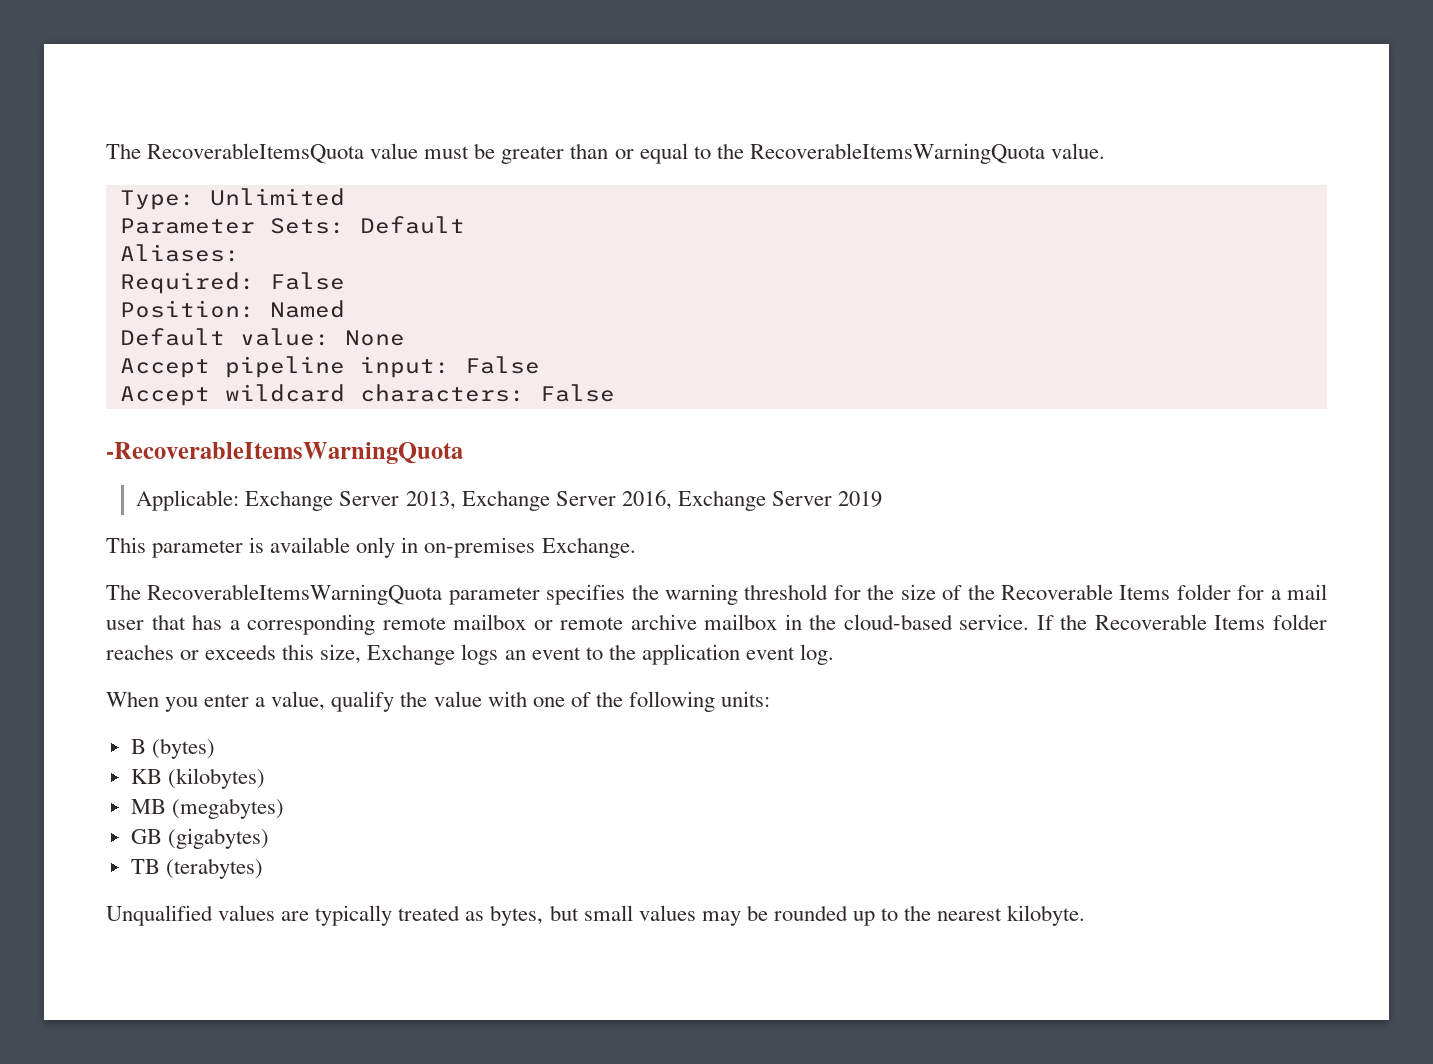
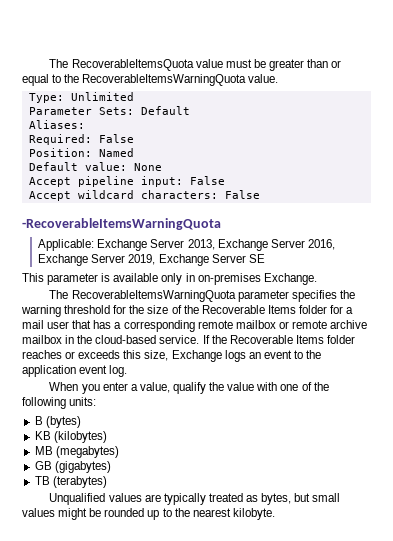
[838,491,883,507] 2019 -> [128,254,265,266] 2019, Exchange Server SE
[701,911,741,926] may -> [58,508,88,520] might

